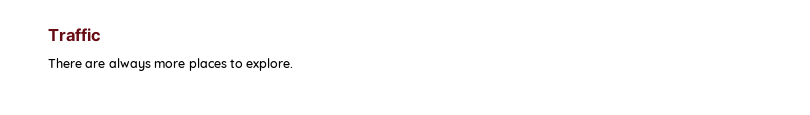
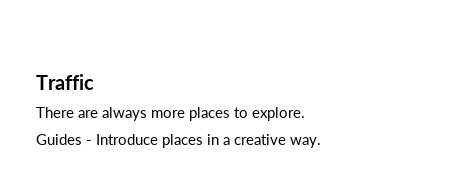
(294, 64) none -> [36,134,321,148] // Guides - Introduce places in a creative way.

